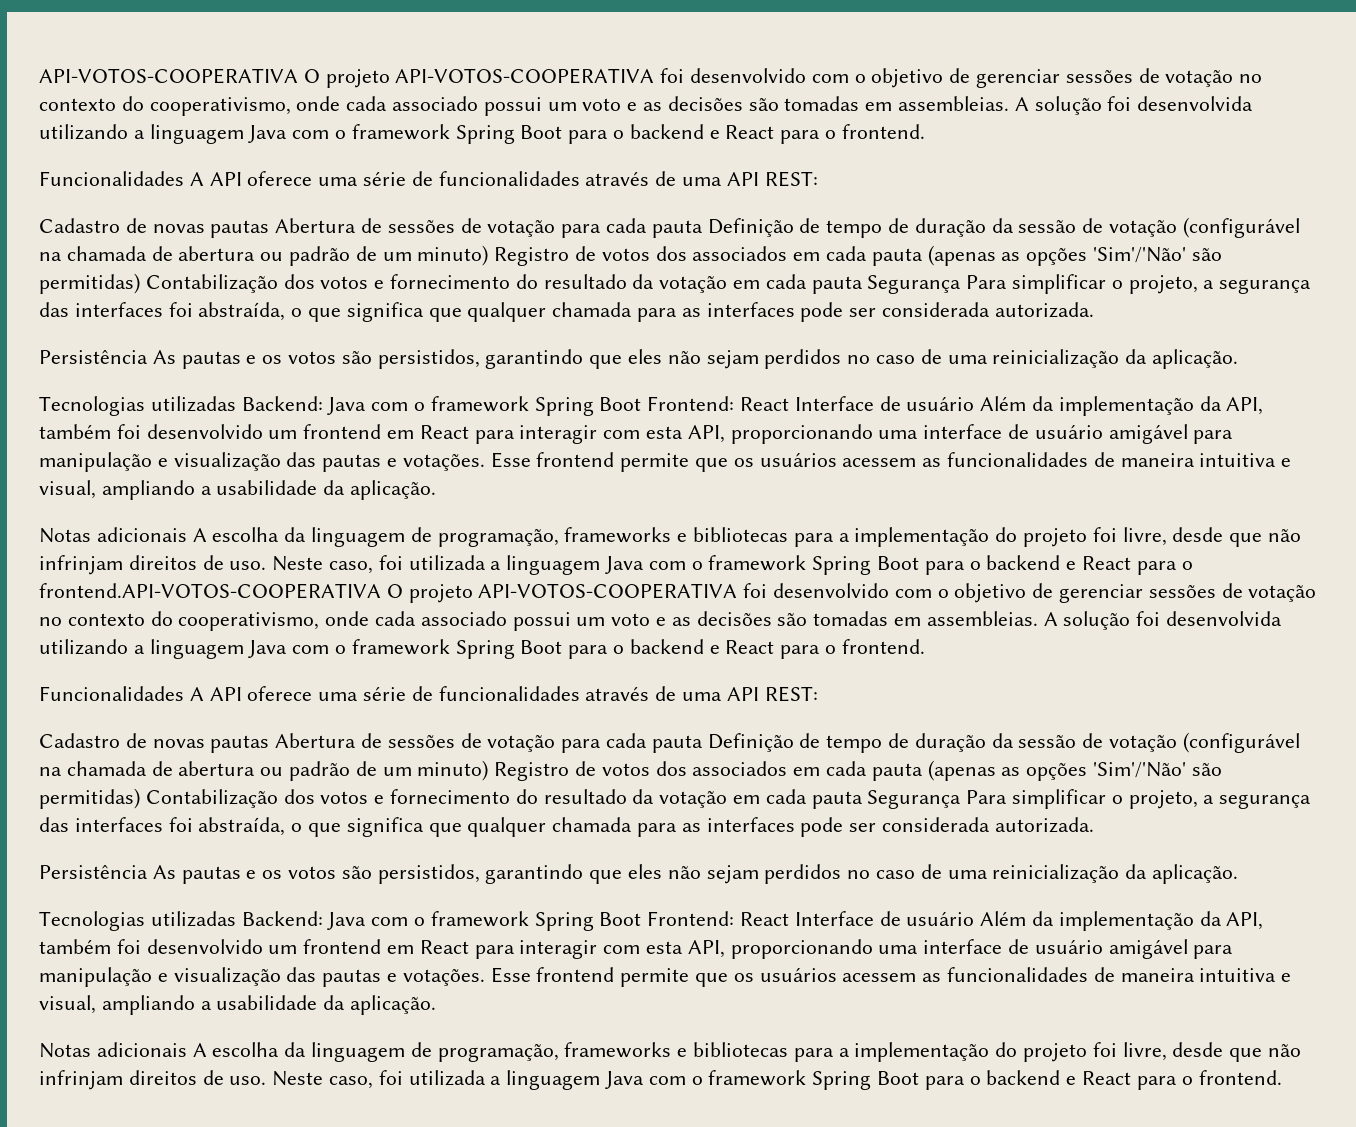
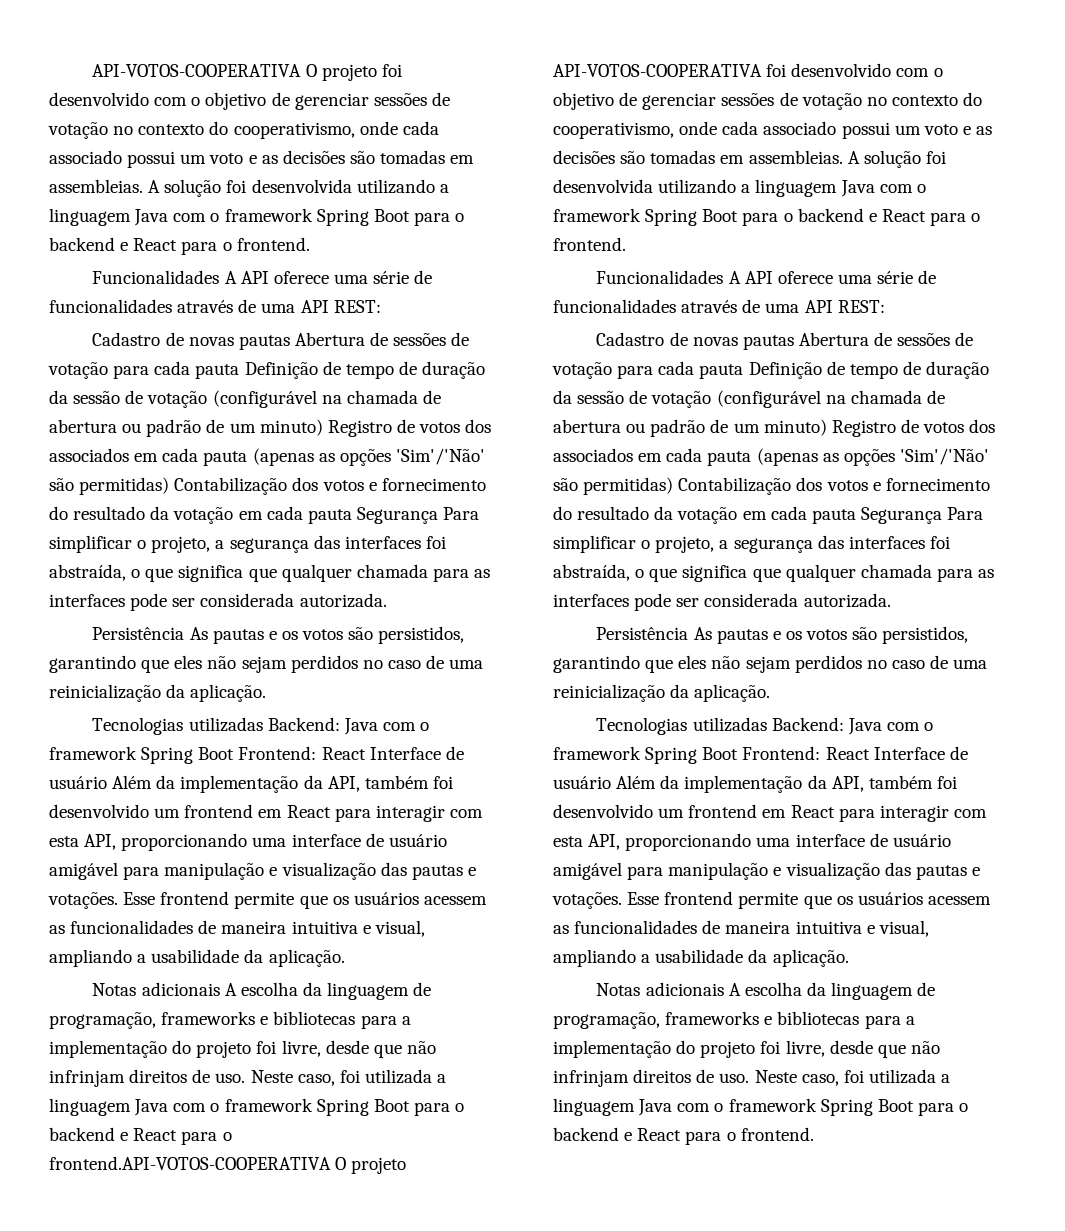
[395,68,655,84] API-VOTOS-COOPERATIVA -> (377, 72) none

